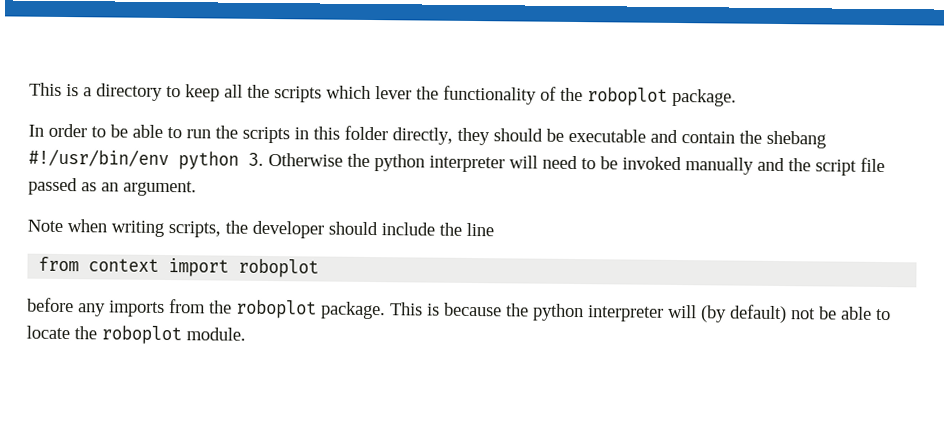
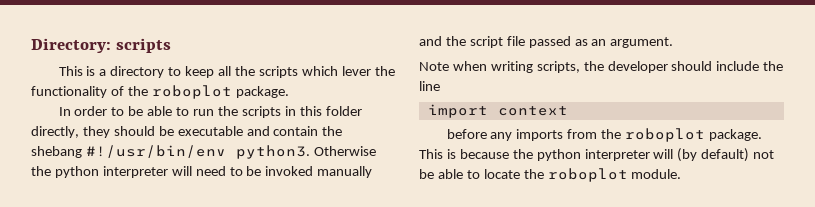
(29, 89) none -> [31,38,172,53] Directory: scripts //
[178,151,264,170] python 3. -> [235,145,310,159] python3.
[38,256,80,272] from -> [427,104,488,118] import
[168,258,320,278] import roboplot -> (568, 111) none

